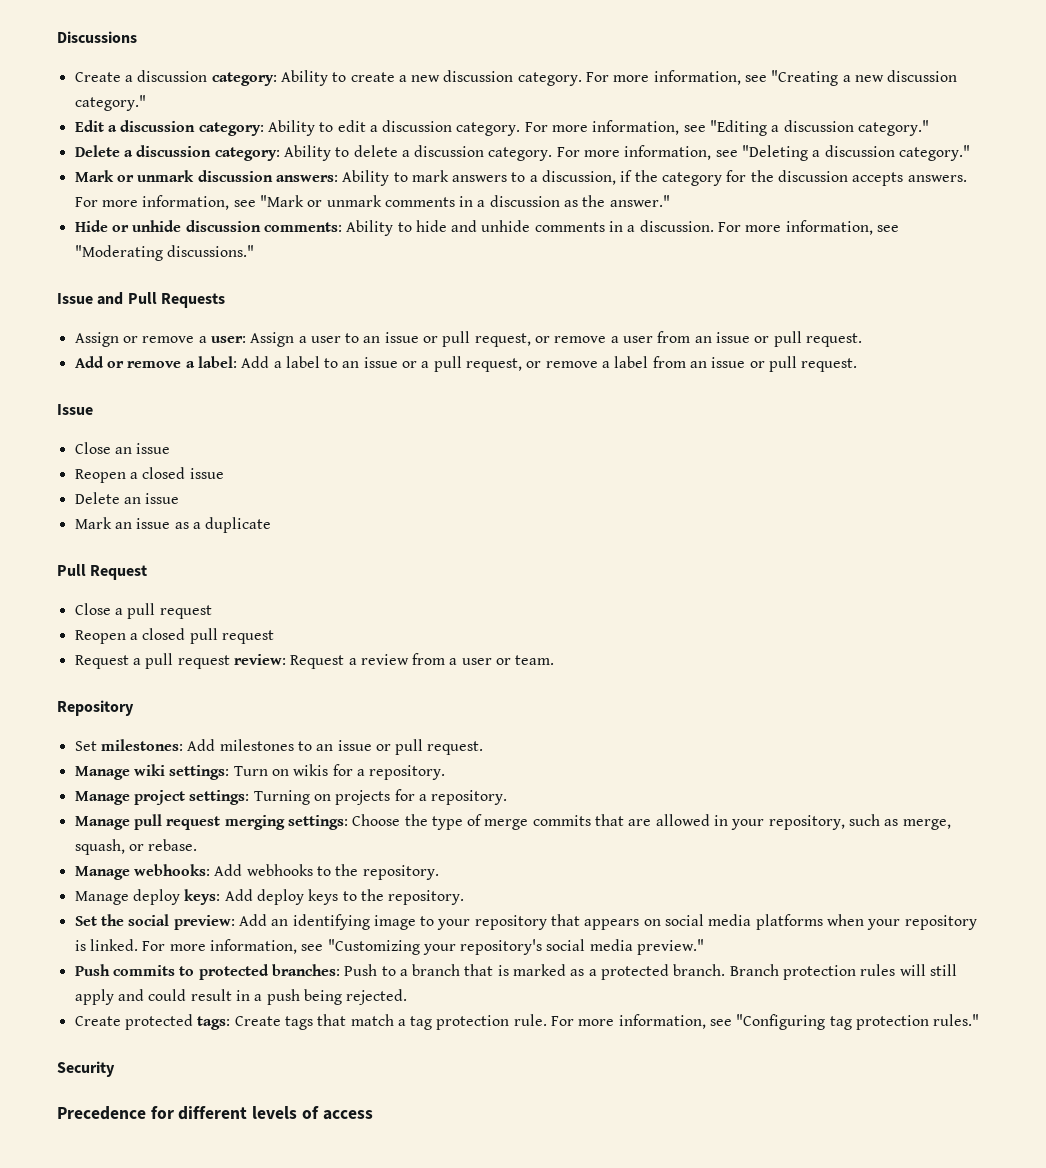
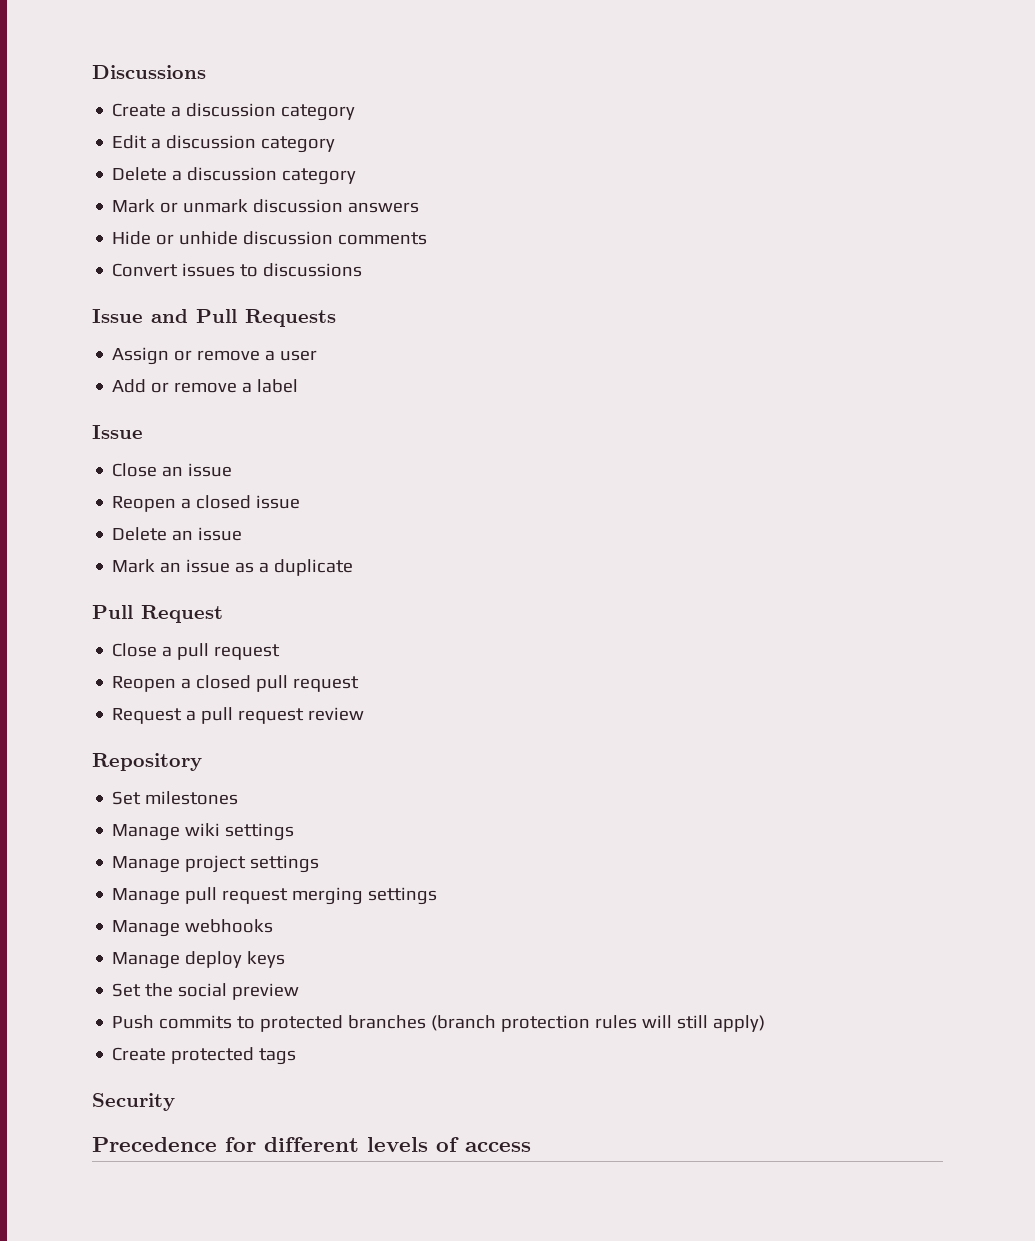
[211,70,958,86] [74,95,146,111] [74,120,930,136] [74,145,971,161] [74,170,967,186] [74,195,670,210] [74,220,900,236] [74,245,254,261] category: Ability to create a new discussion category. For more information, see "Creating a new discussion category." // Edit a discussion category: Ability to edit a discussion category. For more information, see "Editing a discussion category." // Delete a discussion category: Ability to delete a discussion category. For more information, see "Deleting a discussion category." // Mark or unmark discussion answers: Ability to mark answers to a discussion, if the category for the discussion accepts answers. For more information, see "Mark or unmark comments in a discussion as the answer." // Hide or unhide discussion comments: Ability to hide and unhide comments in a discussion. For more information, see "Moderating discussions." -> [281,104,356,121] [112,135,336,153] [112,167,357,185] [112,199,420,213] [112,231,428,245] [112,263,363,277] category // Edit a discussion category // Delete a discussion category // Mark or unmark discussion answers // Hide or unhide discussion comments // Convert issues to discussions
[210,331,862,347] [74,356,858,372] user: Assign a user to an issue or pull request, or remove a user from an issue or pull request. // Add or remove a label: Add a label to an issue or a pull request, or remove a label from an issue or pull request. -> [280,350,318,361] [112,379,299,393] user // Add or remove a label
[233,653,555,669] review: Request a review from a user or team. -> [308,707,365,721] review
[100,739,216,751] milestones: Add -> (142, 798) none
[297,739,484,755] [74,764,446,780] [74,789,508,805] [74,814,951,830] [74,839,198,855] [74,864,243,880] to an issue or pull request. // Manage wiki settings: Turn on wikis for a repository. // Manage project settings: Turning on projects for a repository. // Manage pull request merging settings: Choose the type of merge commits that are allowed in your repository, such as merge, squash, or rebase. // Manage webhooks: Add -> [112,823,295,841] [112,855,320,873] [112,887,438,905] [112,920,181,937] // Manage wiki settings // Manage project settings // Manage pull request merging settings // Manage
[316,864,439,880] to the repository. -> (274, 926) none
[184,889,465,905] [74,914,977,930] [74,939,705,955] [74,964,958,980] [74,989,408,1005] keys: Add deploy keys to the repository. // Set the social preview: Add an identifying image to your repository that appears on social media platforms when your repository is linked. For more information, see "Customizing your repository's social media preview." // Push commits to protected branches: Push to a branch that is marked as a protected branch. Branch protection rules will still apply and could result in a push being rejected. -> [247,951,286,968] [112,983,300,1000] [112,1015,766,1032] keys // Set the social preview // Push commits to protected branches (branch protection rules will still apply)
[197,1016,281,1030] tags: Create -> (255, 1055) none
[317,1014,980,1030] that match a tag protection rule. For more information, see "Configuring tag protection rules." -> (297, 1056) none

